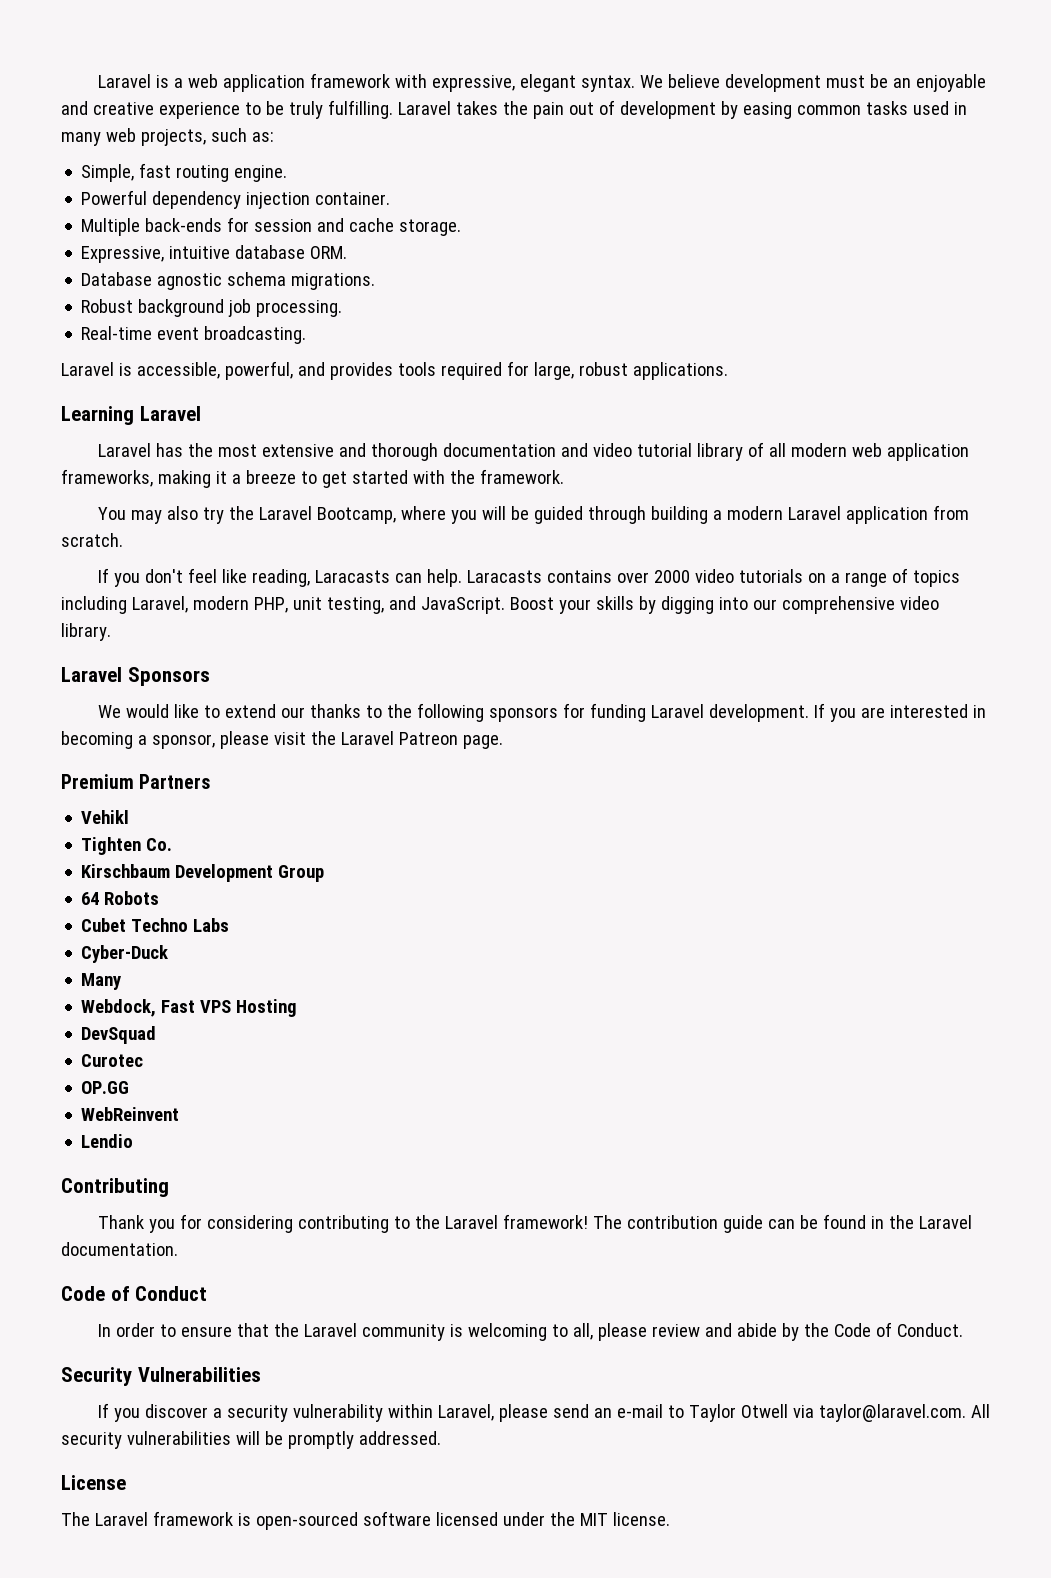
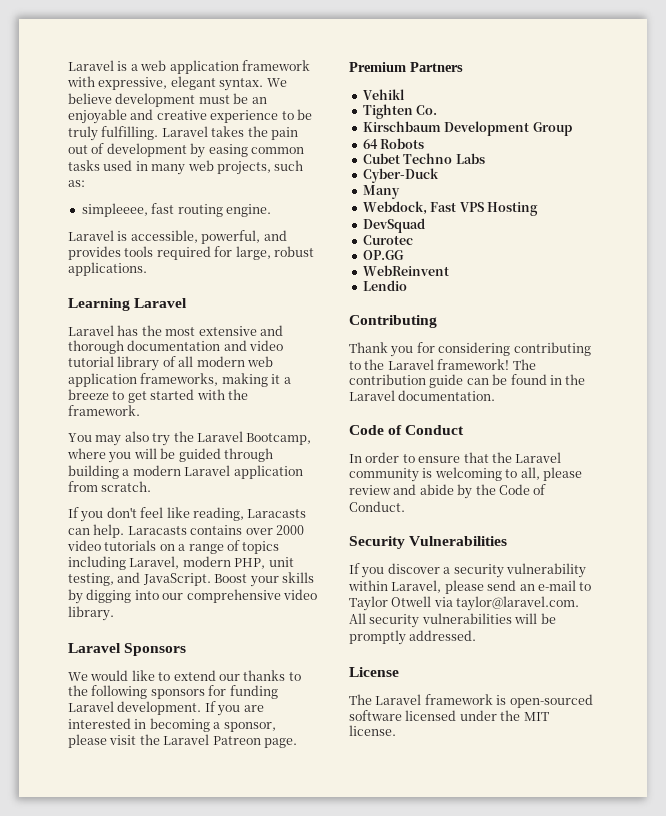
[81,164,135,182] Simple, -> [81,203,148,217] simpleeee,
[81,190,391,209] [81,217,462,236] [81,245,348,263] [81,272,376,290] [81,299,343,317] [81,326,307,344] // Powerful dependency injection container. // Multiple back-ends for session and cache storage. // Expressive, intuitive database ORM. // Database agnostic schema migrations. // Robust background job processing. // Real-time event broadcasting. -> (271, 210) none

